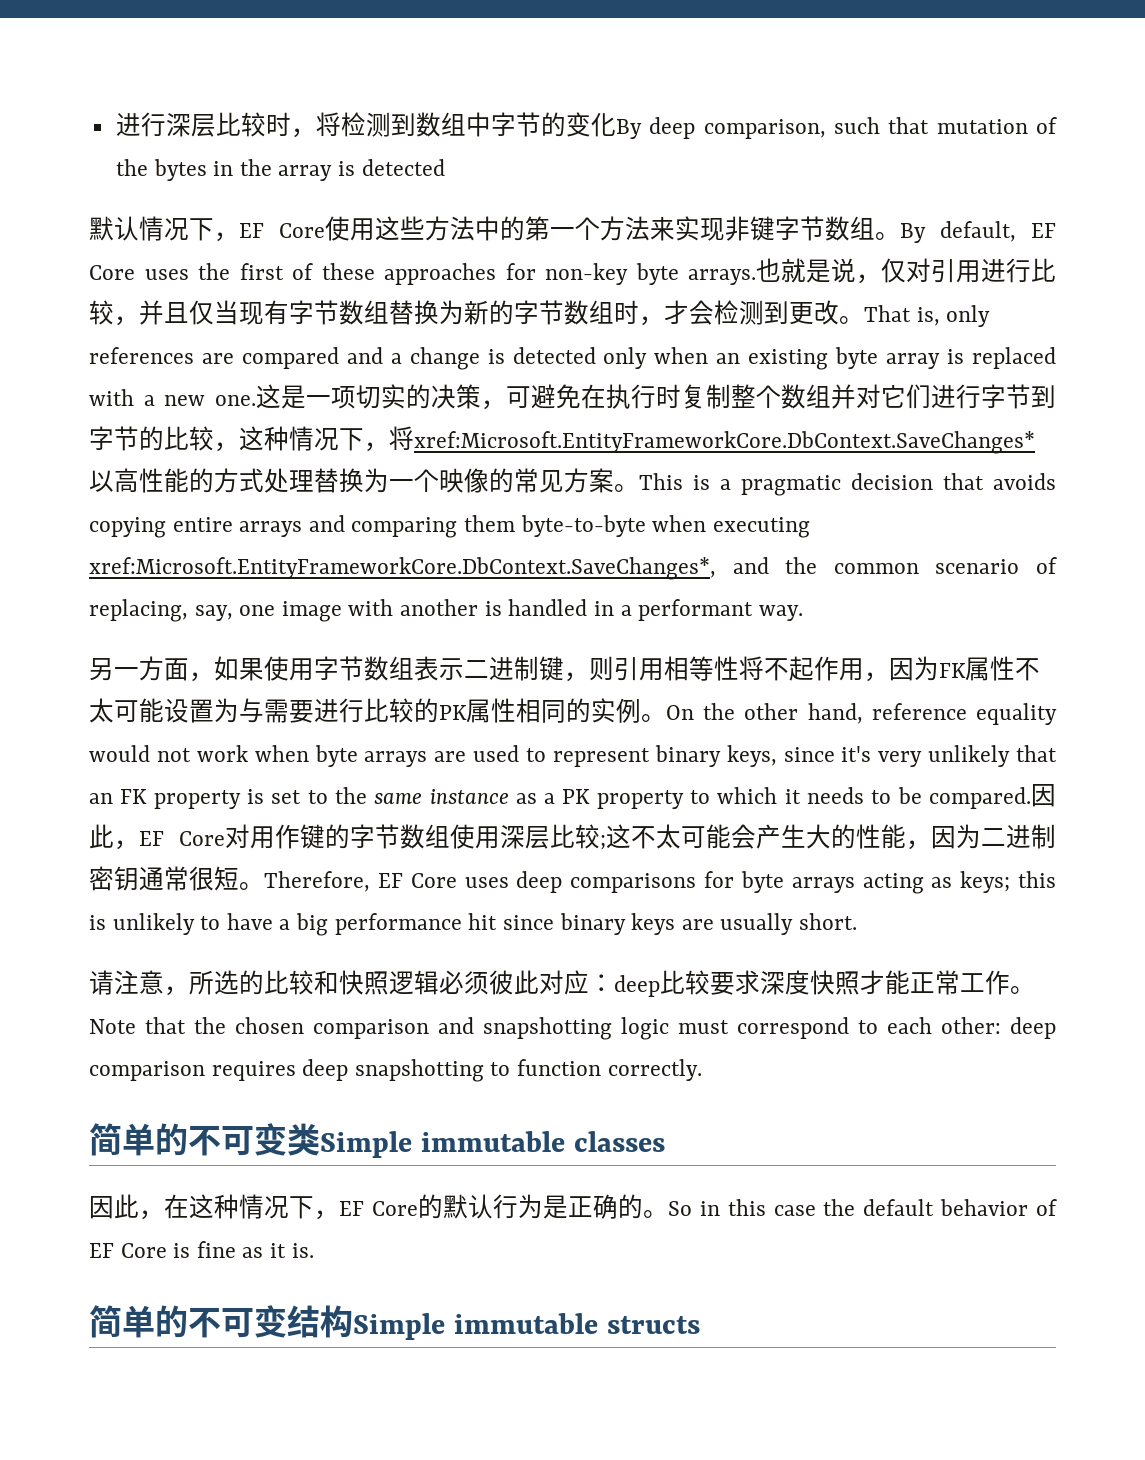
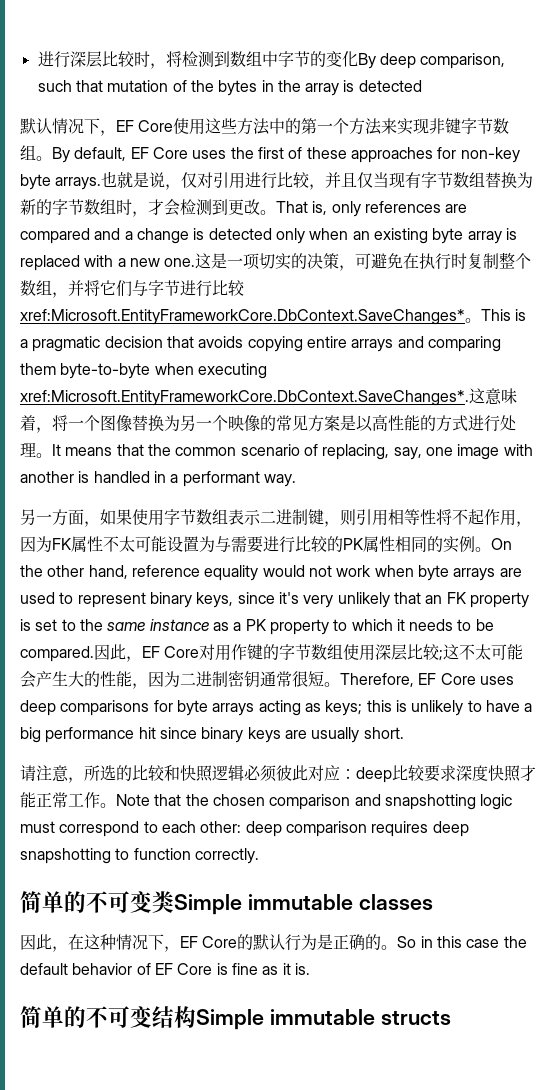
[831,384,1056,409] [89,426,1035,454] [89,468,614,493] 并对它们进行字节到字节的比较，这种情况下，将xref:Microsoft.EntityFrameworkCore.DbContext.SaveChanges*以高性能的方式处理替换为一个映像的常见方案 -> [52,280,245,298] [20,309,465,325] ，并将它们与字节进行比较xref:Microsoft.EntityFrameworkCore.DbContext.SaveChanges*
[89,557,769,580] xref:Microsoft.EntityFrameworkCore.DbContext.SaveChanges*, and -> [20,388,517,406] [20,414,516,433] [20,442,144,458] xref:Microsoft.EntityFrameworkCore.DbContext.SaveChanges*.这意味着，将一个图像替换为另一个映像的常见方案是以高性能的方式进行处理。It means that

